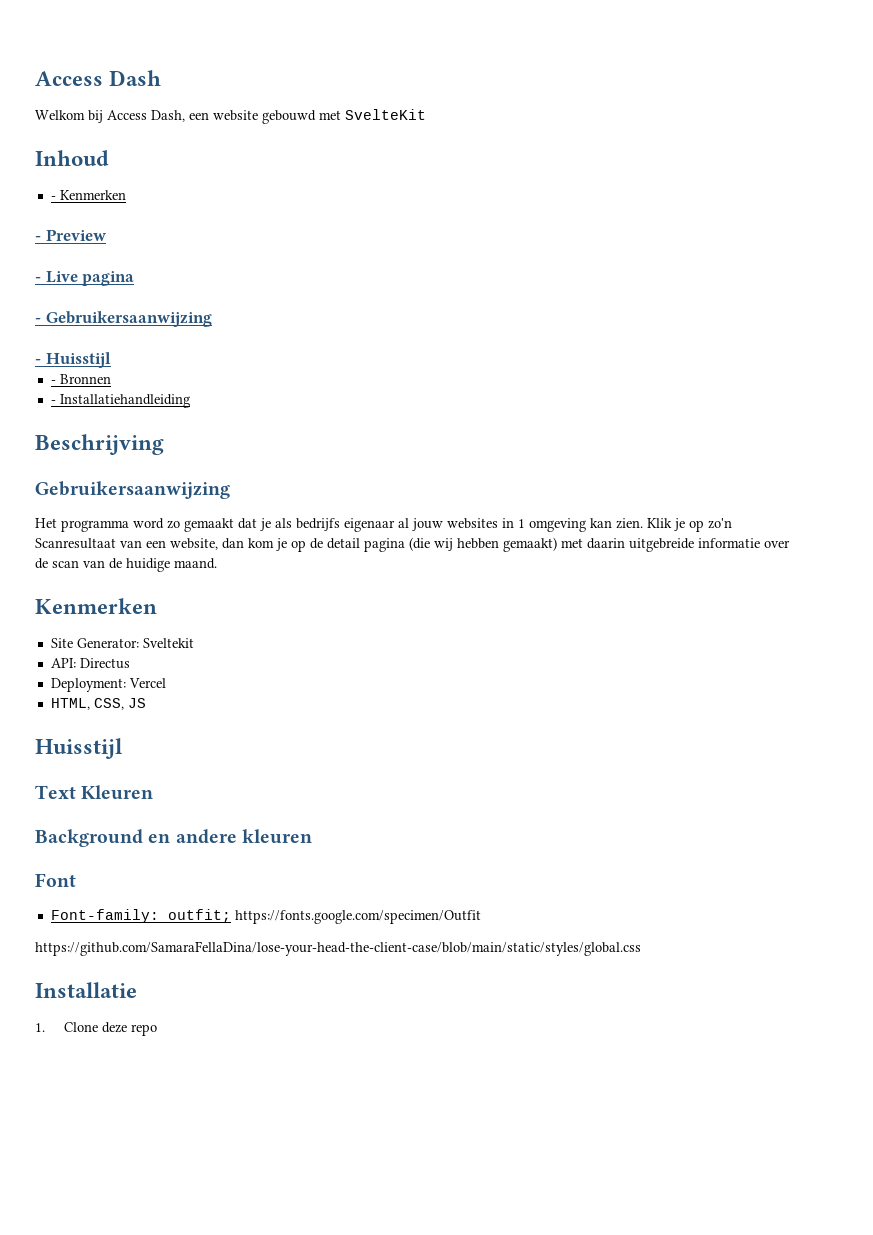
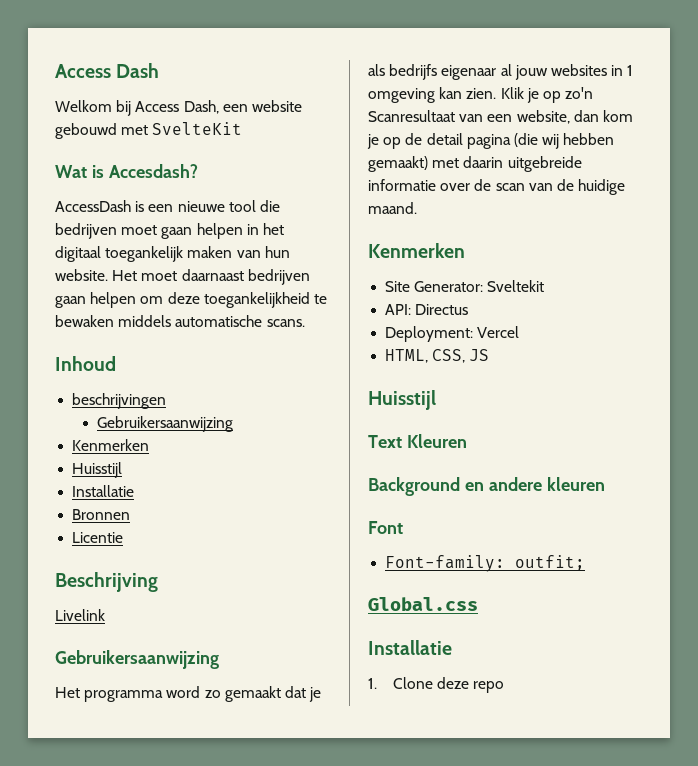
(426, 114) none -> [55,164,198,178] [55,200,280,212] [55,223,284,239] [55,246,290,262] [55,269,310,285] [55,292,327,308] [55,315,305,327] // Wat is Accesdash? // AccessDash is een nieuwe tool die bedrijven moet gaan helpen in het digitaal toegankelijk maken van hun website. Het moet daarnaast bedrijven gaan helpen om deze toegankelijkheid te bewaken middels automatische scans.
[50,190,126,200] [35,229,107,241] [35,271,135,286] [35,311,212,327] [35,352,111,368] [50,380,56,384] - Kenmerken // - Preview // - Live pagina // - Gebruikersaanwijzing // - Huisstijl // - -> [72,393,167,409] [97,416,234,432] [72,439,150,451] [72,462,123,478] [72,485,135,497] beschrijvingen // Gebruikersaanwijzing // Kenmerken // Huisstijl // Installatie //
[50,394,190,408] - Installatiehandleiding -> [72,532,124,543] Licentie
(164, 444) none -> [55,609,105,621] // Livelink
[234,910,481,924] [35,941,641,956] https://fonts.google.com/specimen/Outfit // https://github.com/SamaraFellaDina/lose-your-head-the-client-case/blob/main/static/styles/global.css -> [368,597,478,611] // Global.css

